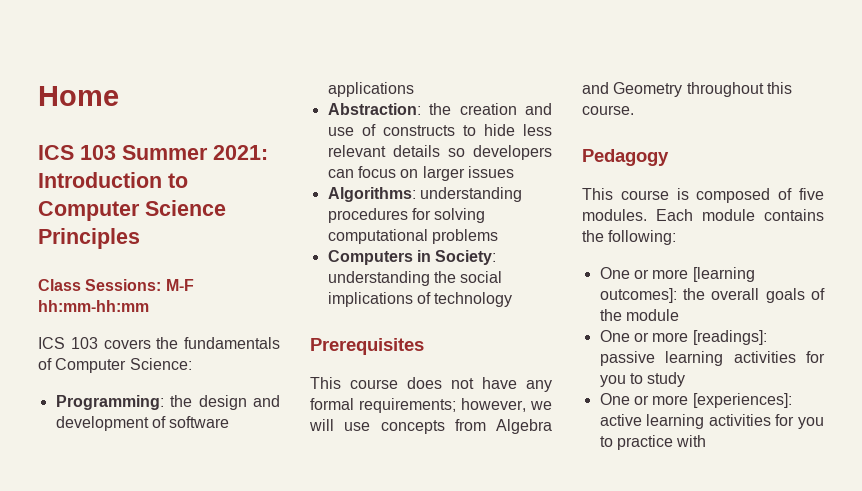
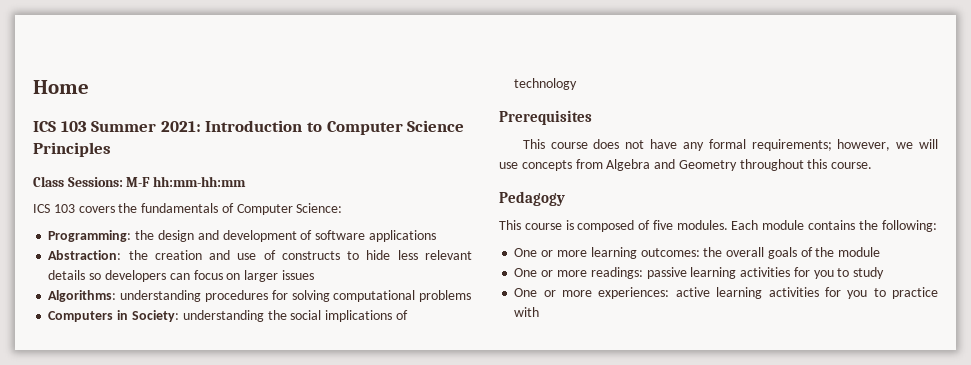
[692,267,755,282] [599,288,677,303] [learning outcomes]: -> [590,247,700,259] learning outcomes:
[692,330,767,345] [readings]: -> [590,267,643,279] readings:
[692,393,792,408] [experiences]: -> [598,287,670,299] experiences:

